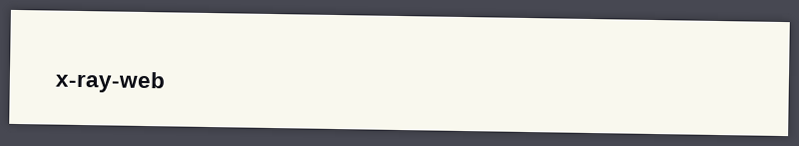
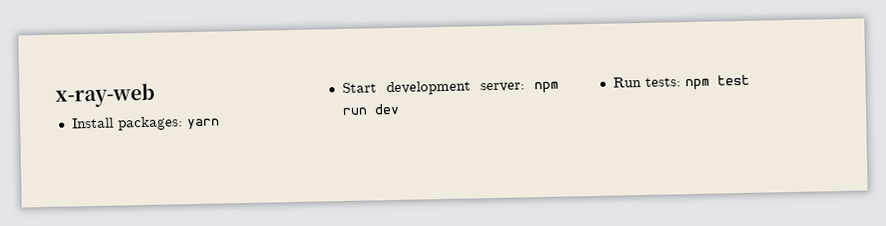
(165, 82) none -> [71,116,220,131] [341,80,559,96] [341,103,400,116] [612,74,750,91] // Install packages: yarn // Start development server: npm run dev // Run tests: npm test

